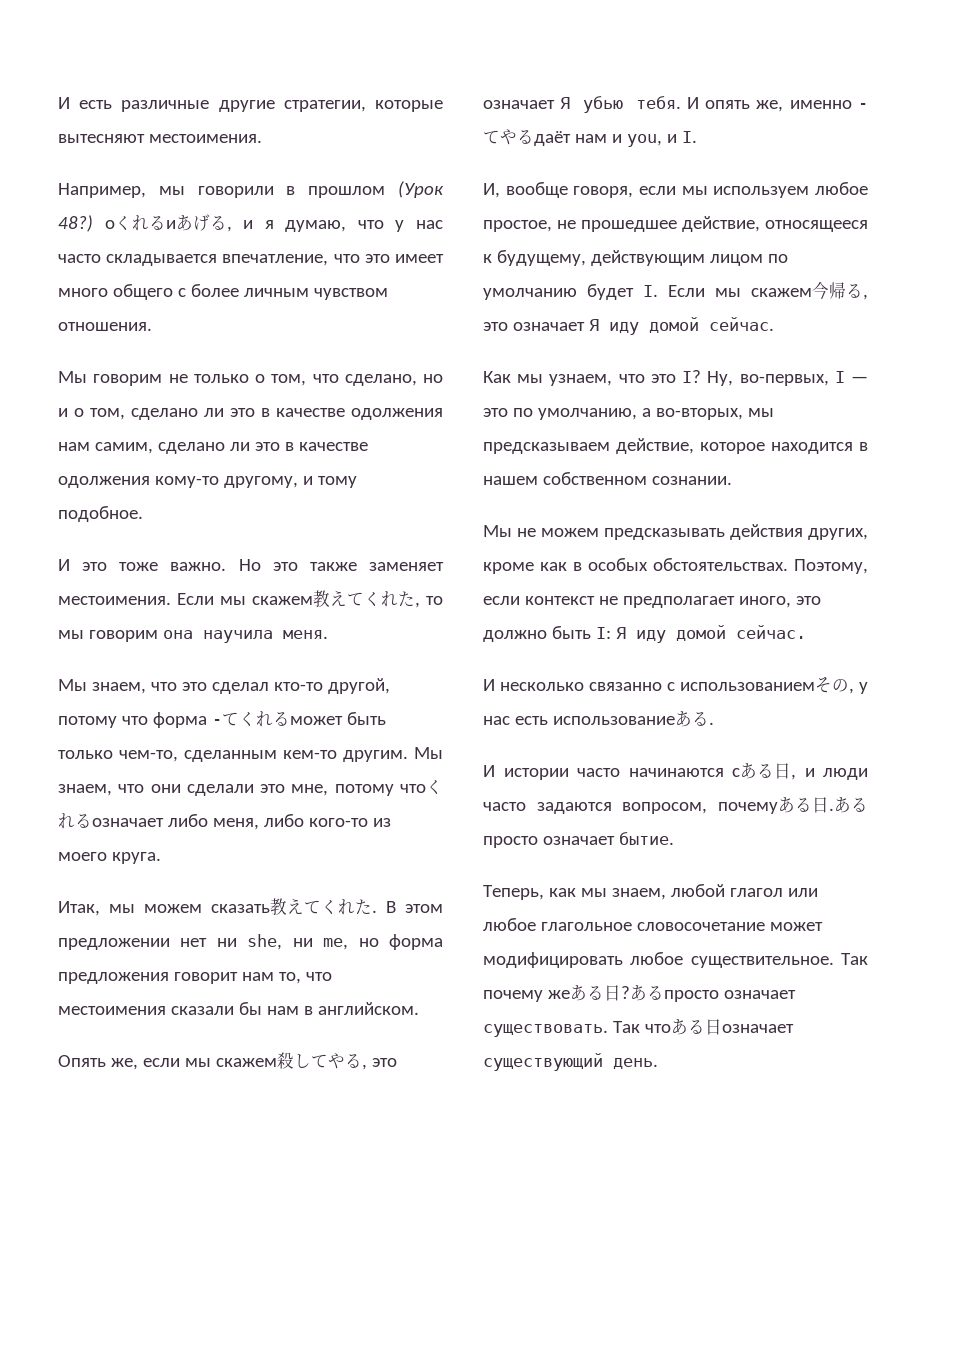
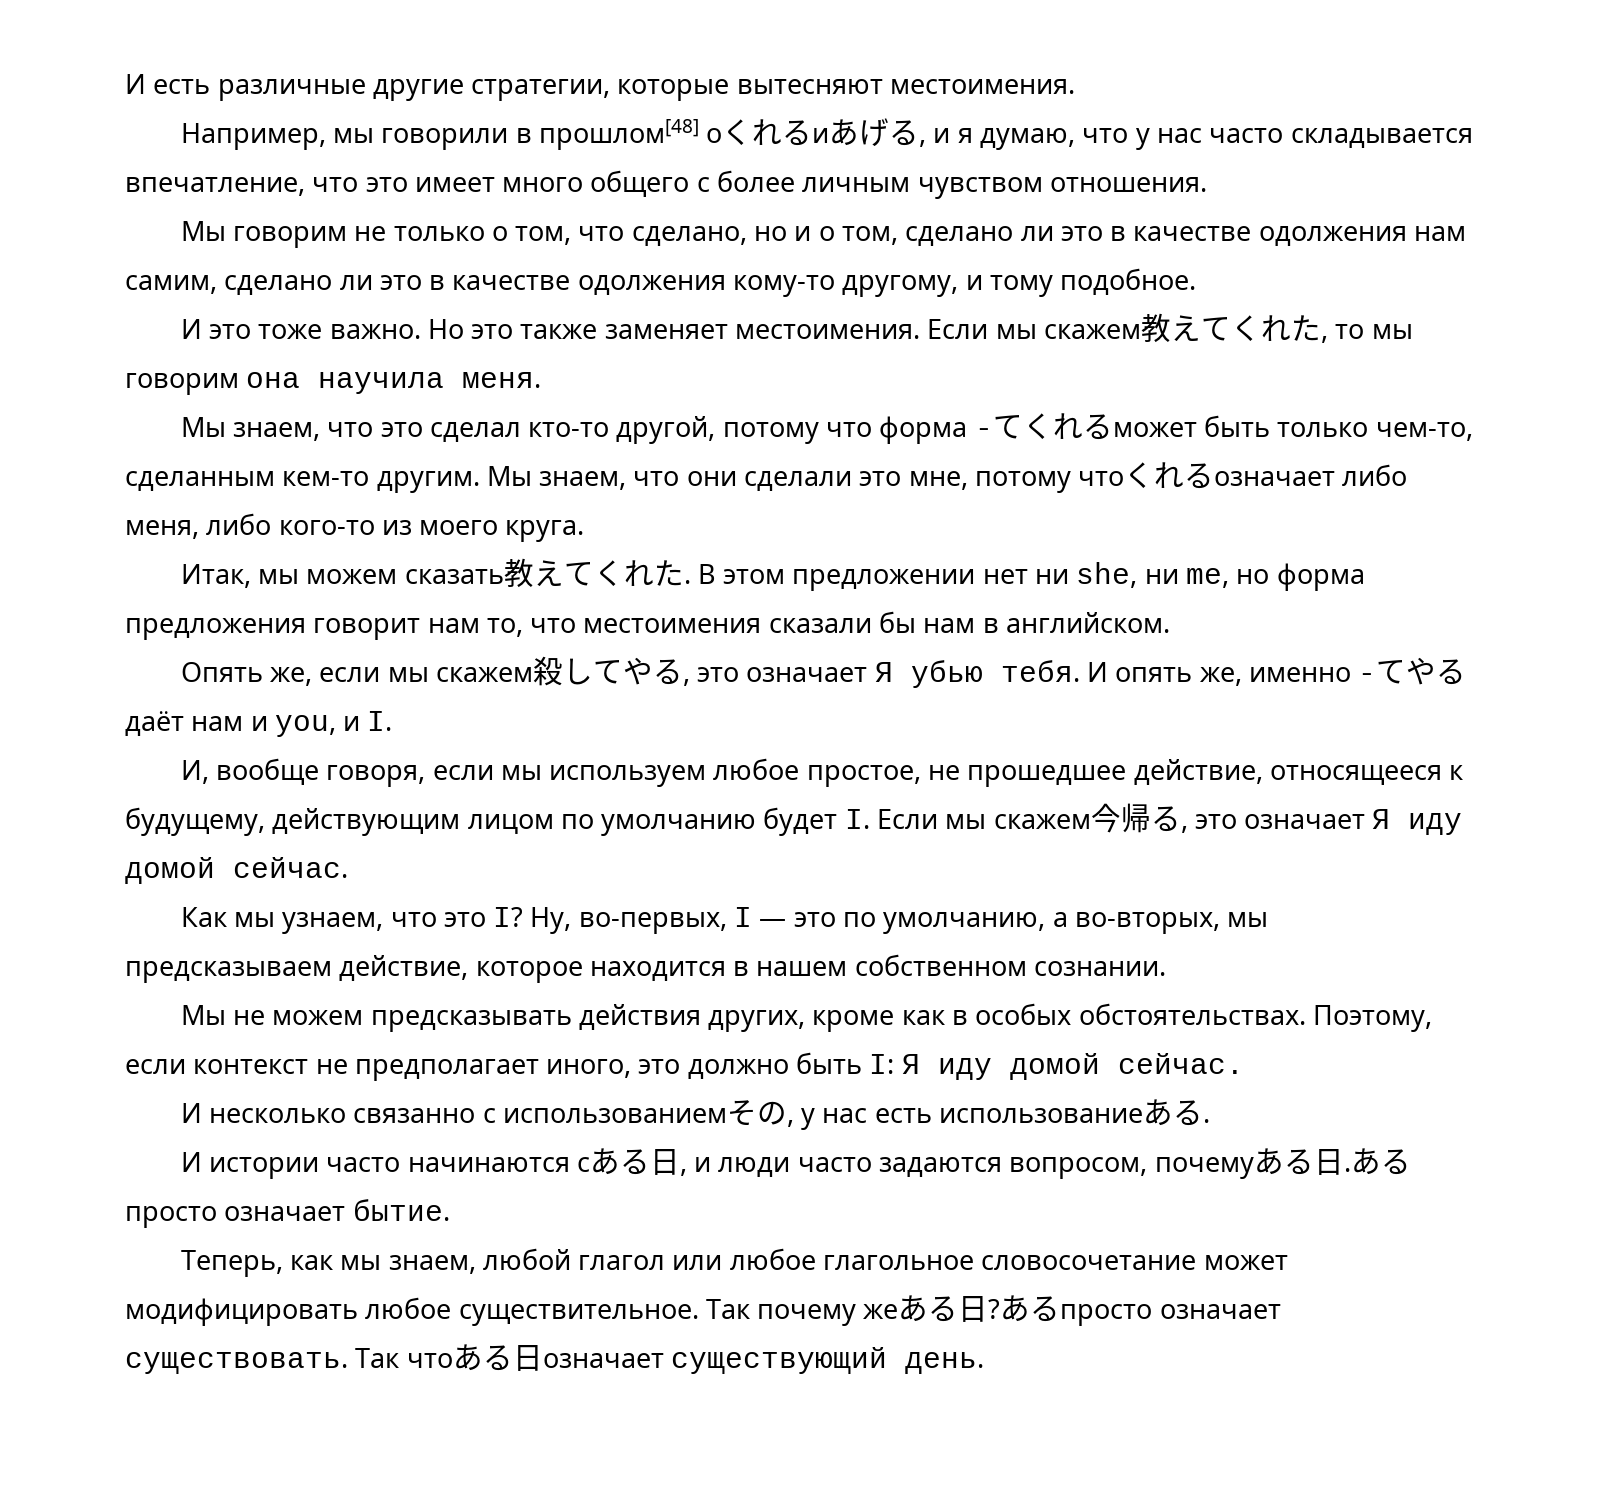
[308,181,444,198] [58,215,93,232] прошлом (Урок 48?) -> [538,119,699,150] прошлом[48]

